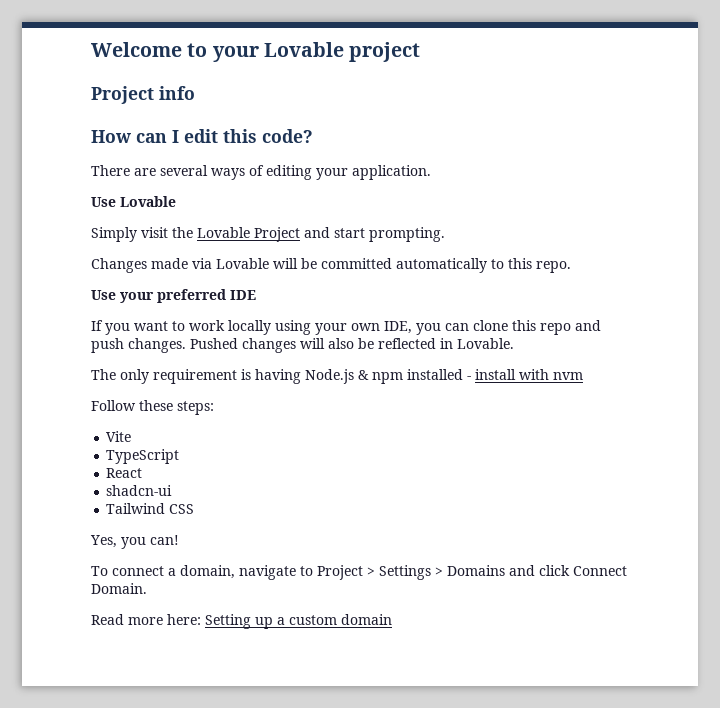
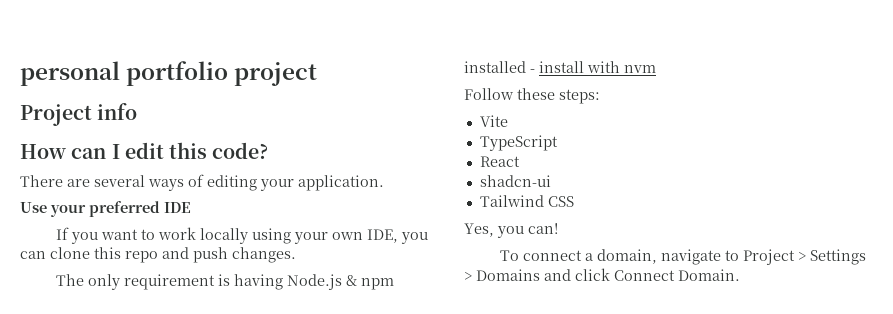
[91,42,344,62] Welcome to your Lovable -> [20,61,229,86] personal portfolio
[91,196,176,207] [91,227,445,242] [91,258,571,273] // Use Lovable // Simply visit the Lovable Project and start prompting. // Changes made via Lovable will be committed automatically to this repo. -> (384, 183) none
[190,338,514,353] Pushed changes will also be reflected in Lovable. -> (296, 255) none
[91,614,392,629] // Read more here: Setting up a custom domain -> (740, 275) none

